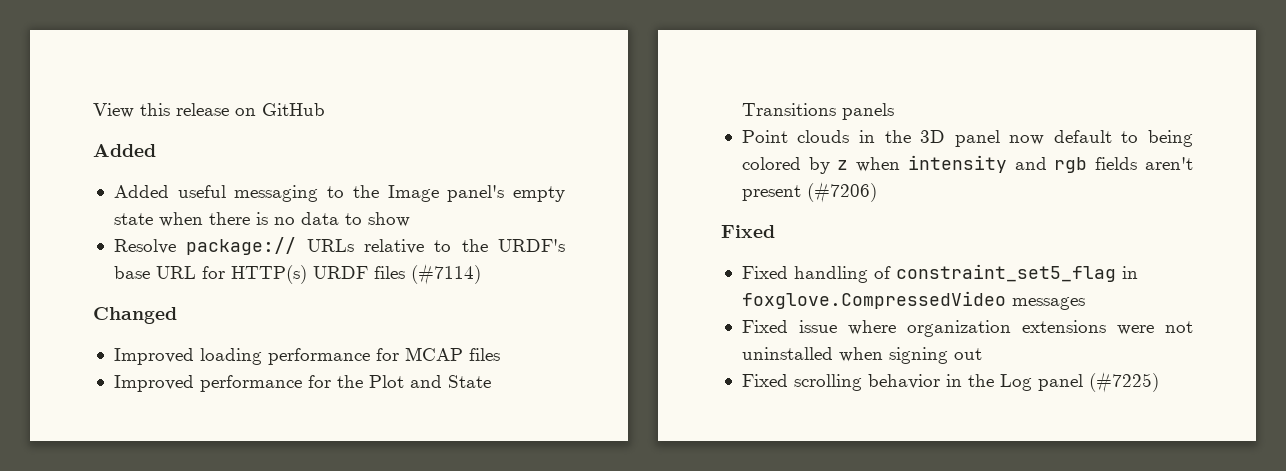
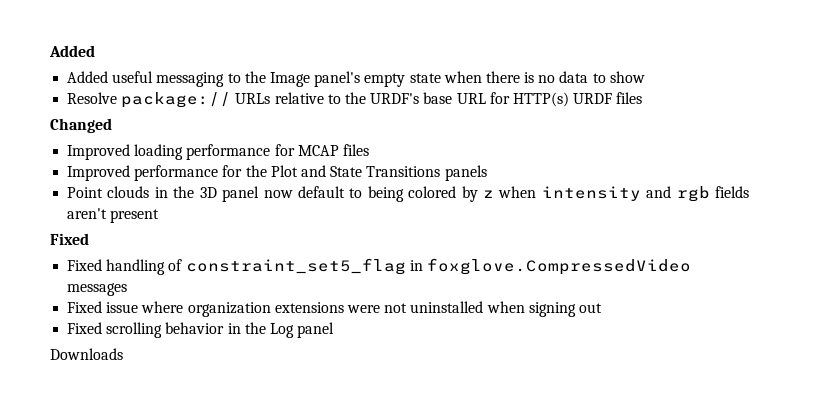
[93,103,325,118] View this release on GitHub // -> (49, 51) none
[410,264,481,285] (#7114) -> (643, 98) none
[806,182,877,203] (#7206) -> (160, 216) none
[1088,372,1159,393] (#7225) -> [50,348,123,360] // Downloads

